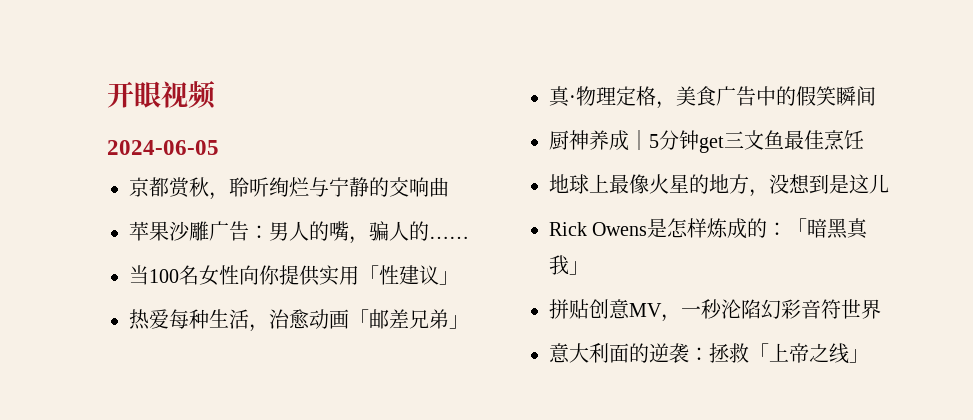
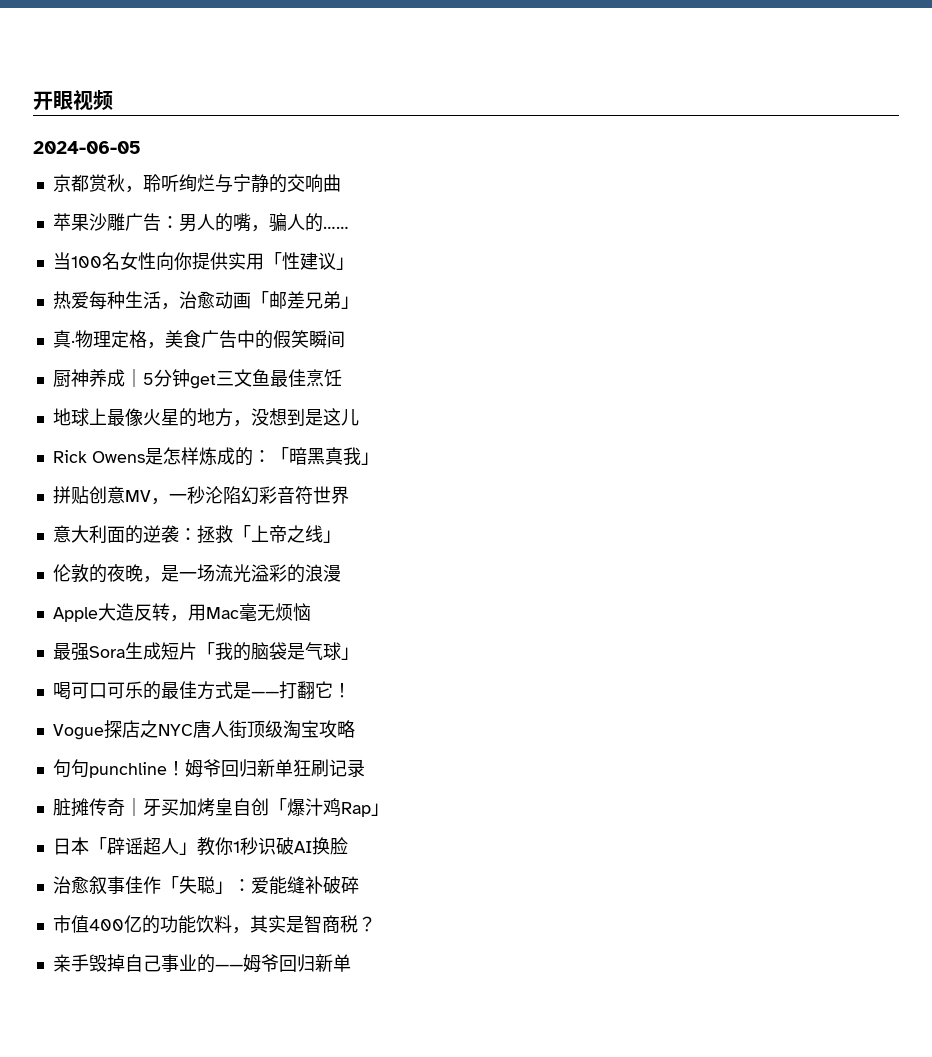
(869, 356) none -> [52,563,341,583] [52,603,311,622] [52,642,359,661] [52,681,351,700] [52,720,355,740] [52,759,365,778] [52,798,389,817] [52,837,348,856] [52,876,359,895] [52,915,376,934] [52,954,351,973] // 伦敦的夜晚，是一场流光溢彩的浪漫 // Apple大造反转，用Mac毫无烦恼 // 最强Sora生成短片「我的脑袋是气球」 // 喝可口可乐的最佳方式是——打翻它！ // Vogue探店之NYC唐人街顶级淘宝攻略 // 句句punchline！姆爷回归新单狂刷记录 // 脏摊传奇｜牙买加烤皇自创「爆汁鸡Rap」 // 日本「辟谣超人」教你1秒识破AI换脸 // 治愈叙事佳作「失聪」：爱能缝补破碎 // 市值400亿的功能饮料，其实是智商税？ // 亲手毁掉自己事业的——姆爷回归新单

